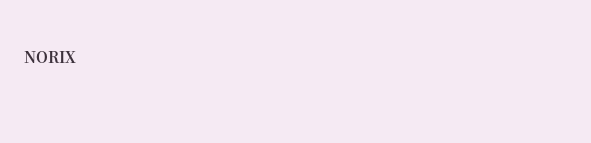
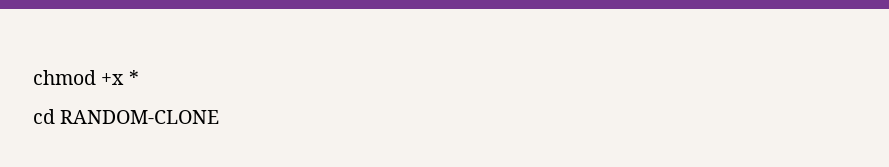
[24,51,76,63] NORIX -> [33,70,139,85] [33,109,220,124] chmod +x * // cd RANDOM-CLONE

